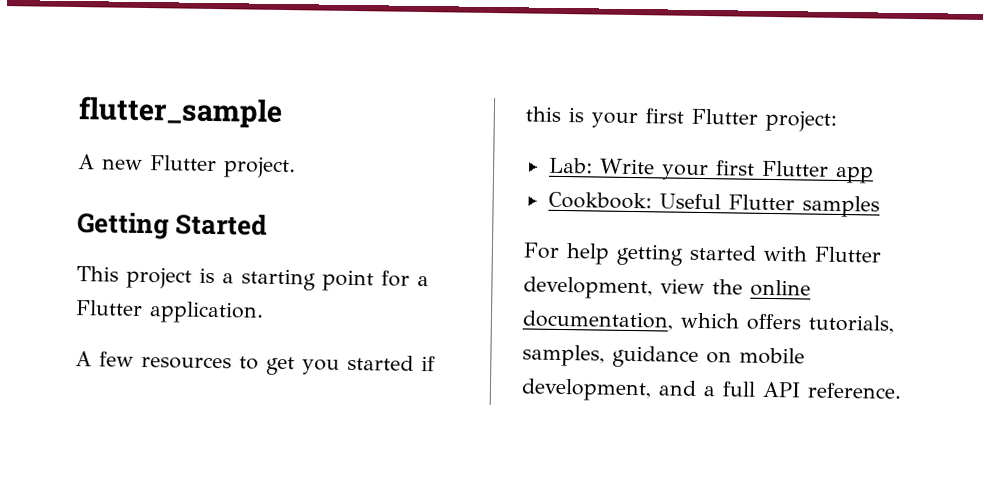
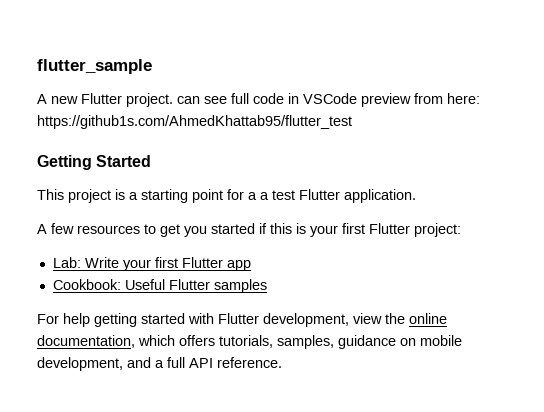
(296, 167) none -> [177,93,480,107] [37,115,352,129] can see full code in VSCode preview from here: https://github1s.com/AhmedKhattab95/flutter_test
(429, 281) none -> [260,190,295,200] a test

